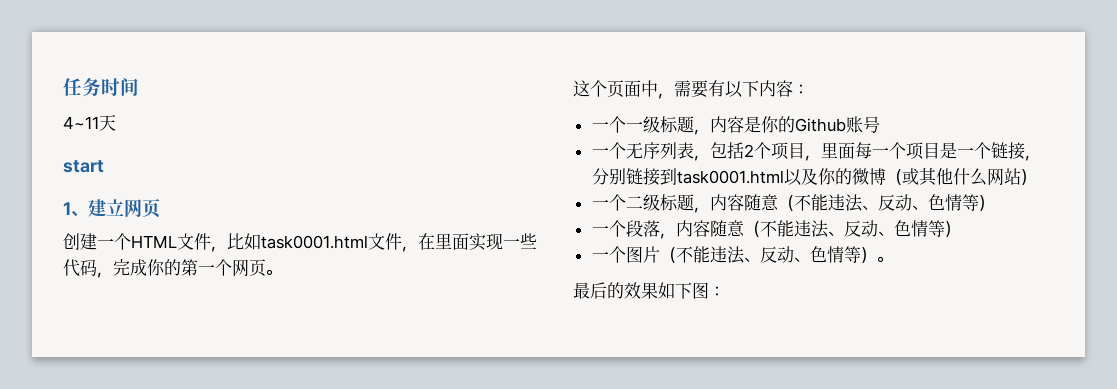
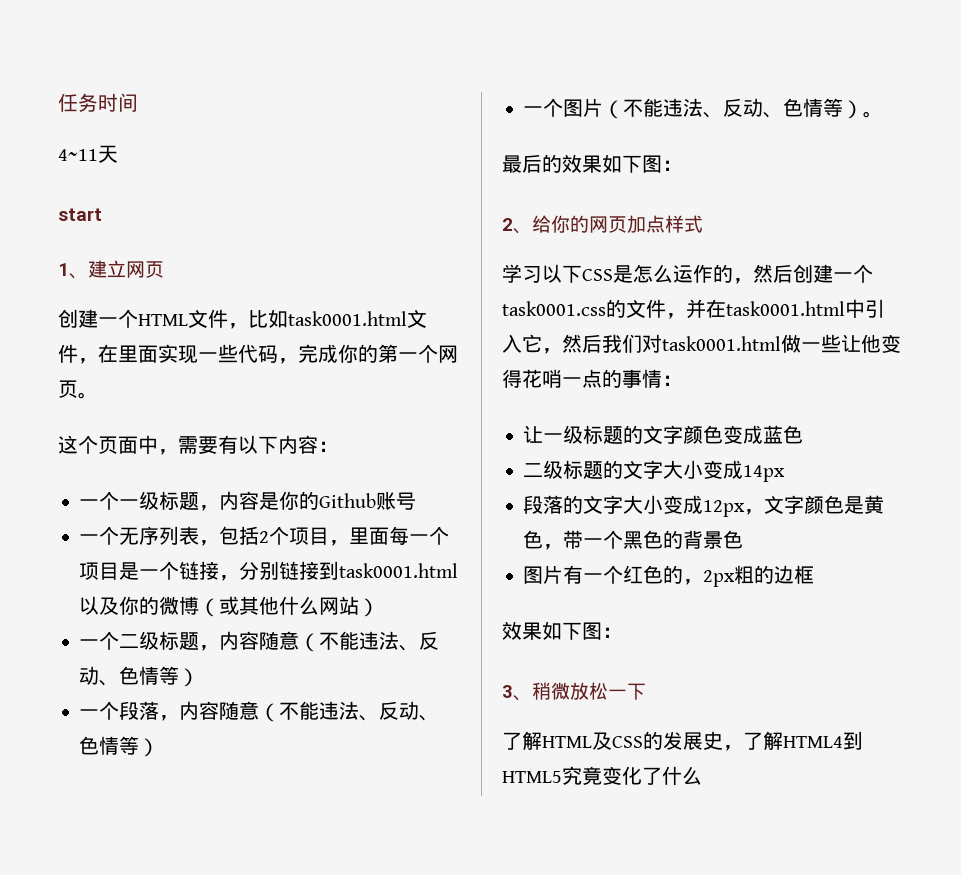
(725, 291) none -> [502,215,703,234] [502,264,873,284] [502,299,885,319] [502,334,901,354] [502,369,682,388] [523,425,804,444] [523,460,786,482] [523,495,885,517] [523,530,744,550] [523,565,815,587] [502,621,622,640] [502,682,646,701] [502,731,863,751] [502,766,702,785] // 2、给你的网页加点样式 // 学习以下CSS是怎么运作的，然后创建一个task0001.css的文件，并在task0001.html中引入它，然后我们对task0001.html做一些让他变得花哨一点的事情： // 让一级标题的文字颜色变成蓝色 // 二级标题的文字大小变成14px // 段落的文字大小变成12px，文字颜色是黄色，带一个黑色的背景色 // 图片有一个红色的，2px粗的边框 // 效果如下图： // 3、稍微放松一下 // 了解HTML及CSS的发展史，了解HTML4到HTML5究竟变化了什么

